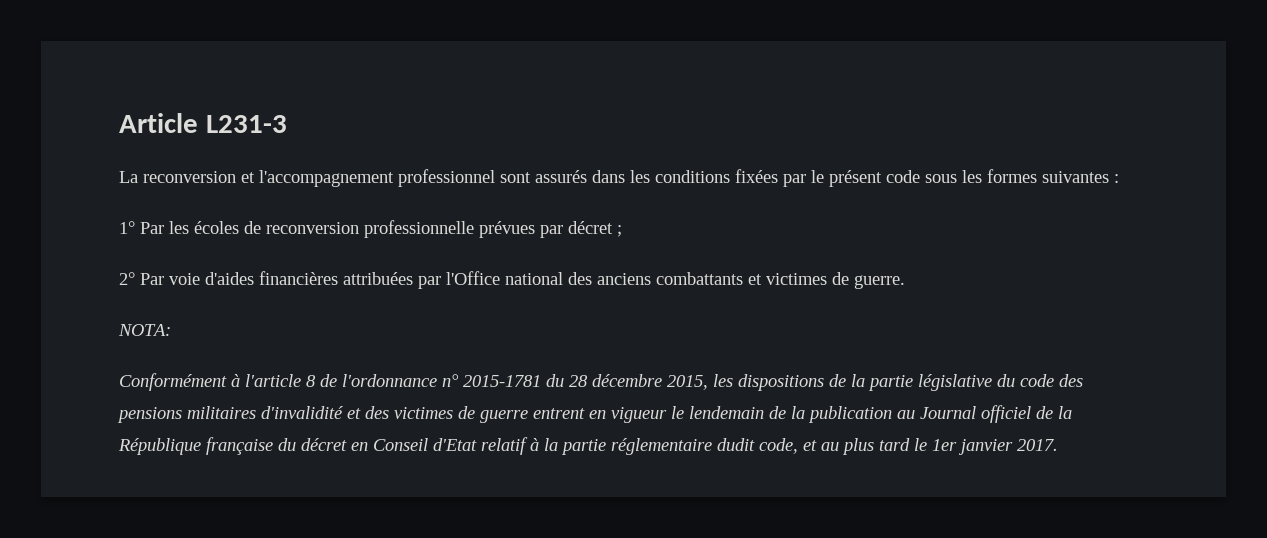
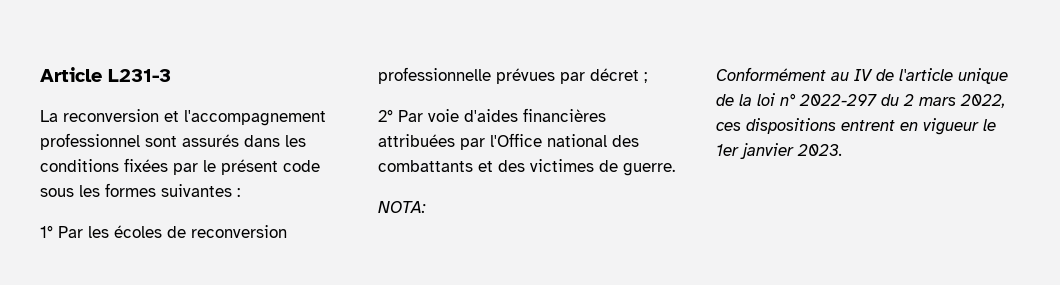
[597,273,651,285] anciens -> (639, 141) none
(762, 279) none -> [498,160,525,172] des
[231,374,1083,391] [117,405,1072,423] [118,437,910,455] à l'article 8 de l'ordonnance n° 2015-1781 du 28 décembre 2015, les dispositions de la partie législative du code des pensions militaires d'invalidité et des victimes de guerre entrent en vigueur le lendemain de la publication au Journal officiel de la République française du décret en Conseil d'Etat relatif à la partie réglementaire dudit code, et au plus tard -> [831,68,1008,84] [716,93,1006,108] [716,118,979,135] au IV de l'article unique de la loi n° 2022-297 du 2 mars 2022, ces dispositions entrent en vigueur
[1017,439,1058,451] 2017. -> [797,144,843,156] 2023.

